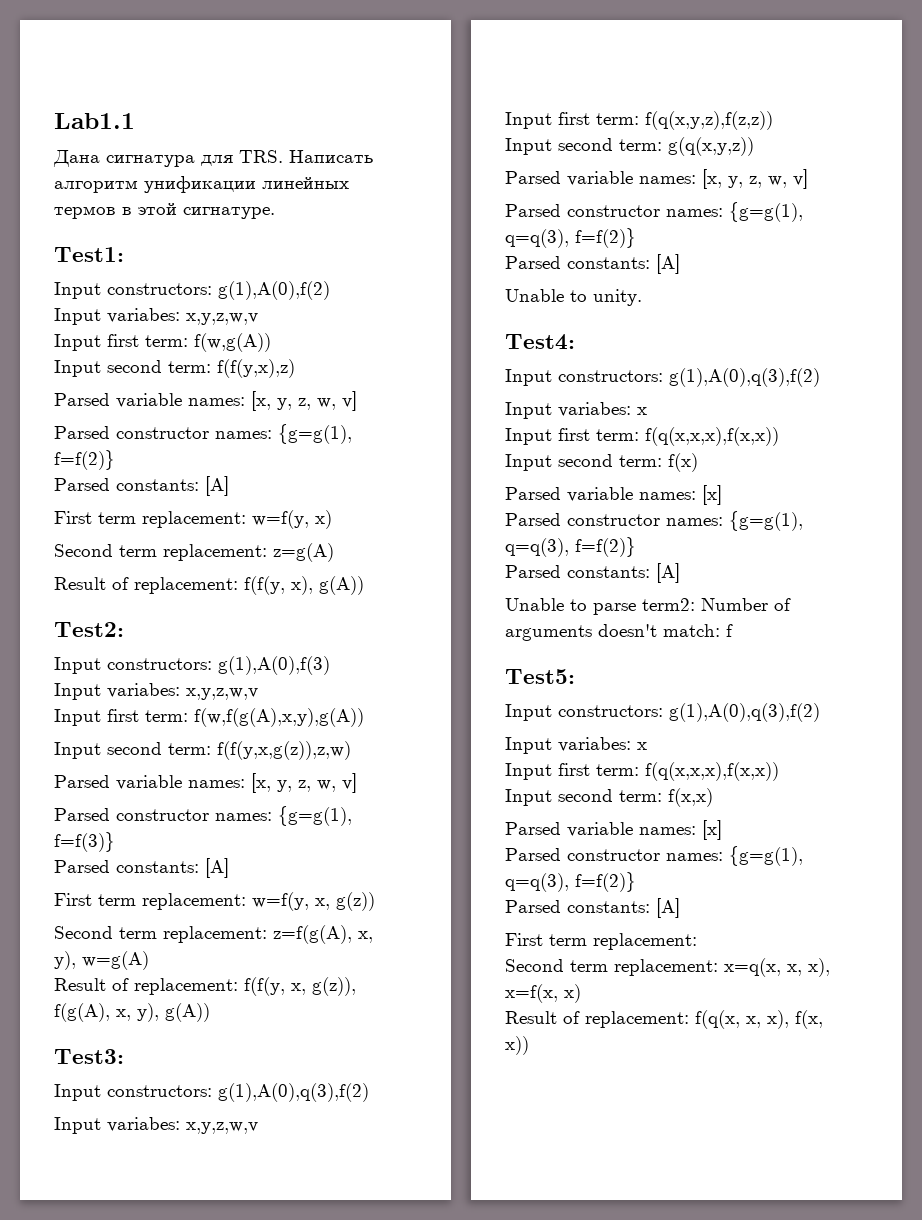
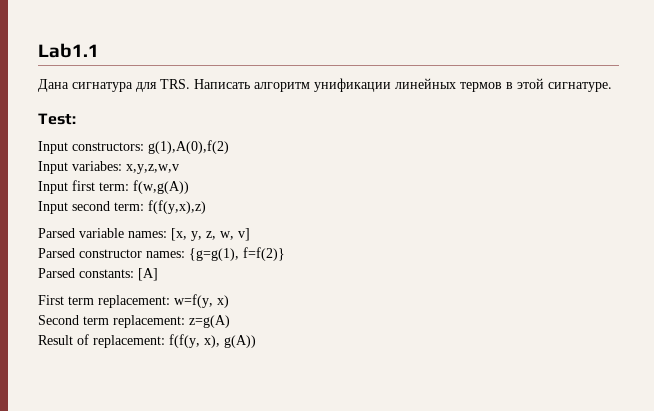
[54,247,124,262] Test1: -> [38,113,76,125] Test:
[54,622,124,637] [54,656,330,675] [54,683,258,700] [54,708,364,727] [54,741,351,760] [54,773,357,793] [54,806,352,826] [54,832,115,852] [54,858,229,878] [54,892,375,911] [54,925,373,944] [54,951,149,970] [54,977,356,996] [54,1003,210,1022] [54,1049,124,1064] [54,1083,369,1102] [54,1117,258,1134] [505,111,773,130] [505,137,754,156] [505,169,808,189] [505,202,803,222] [505,228,636,248] [505,254,680,274] [505,289,642,306] [505,334,575,350] [505,368,820,387] [505,402,647,419] [505,427,779,446] [505,453,698,472] [505,485,722,505] [505,511,803,531] [505,537,636,557] [505,563,680,583] [505,598,791,615] [505,624,733,641] [505,669,575,684] [505,703,820,722] [505,737,647,754] [505,762,779,781] [505,788,713,807] [505,820,722,840] [505,846,803,866] [505,872,636,892] [505,898,680,918] [505,933,697,950] [505,958,830,977] [505,984,581,1003] [505,1010,823,1029] [505,1036,529,1055] // Test2: // Input constructors: g(1),A(0),f(3) // Input variabes: x,y,z,w,v // Input first term: f(w,f(g(A),x,y),g(A)) // Input second term: f(f(y,x,g(z)),z,w) // Parsed variable names: [x, y, z, w, v] // Parsed constructor names: {g=g(1), f=f(3)} // Parsed constants: [A] // First term replacement: w=f(y, x, g(z)) // Second term replacement: z=f(g(A), x, y), w=g(A) // Result of replacement: f(f(y, x, g(z)), f(g(A), x, y), g(A)) // Test3: // Input constructors: g(1),A(0),q(3),f(2) // Input variabes: x,y,z,w,v // Input first term: f(q(x,y,z),f(z,z)) // Input second term: g(q(x,y,z)) // Parsed variable names: [x, y, z, w, v] // Parsed constructor names: {g=g(1), q=q(3), f=f(2)} // Parsed constants: [A] // Unable to unity. // Test4: // Input constructors: g(1),A(0),q(3),f(2) // Input variabes: x // Input first term: f(q(x,x,x),f(x,x)) // Input second term: f(x) // Parsed variable names: [x] // Parsed constructor names: {g=g(1), q=q(3), f=f(2)} // Parsed constants: [A] // Unable to parse term2: Number of arguments doesn't match: f // Test5: // Input constructors: g(1),A(0),q(3),f(2) // Input variabes: x // Input first term: f(q(x,x,x),f(x,x)) // Input second term: f(x,x) // Parsed variable names: [x] // Parsed constructor names: {g=g(1), q=q(3), f=f(2)} // Parsed constants: [A] // First term replacement: // Second term replacement: x=q(x, x, x), x=f(x, x) // Result of replacement: f(q(x, x, x), f(x, x)) -> (256, 341) none

